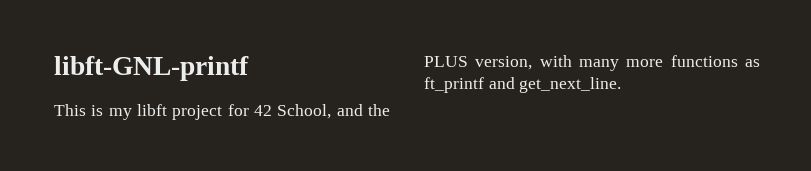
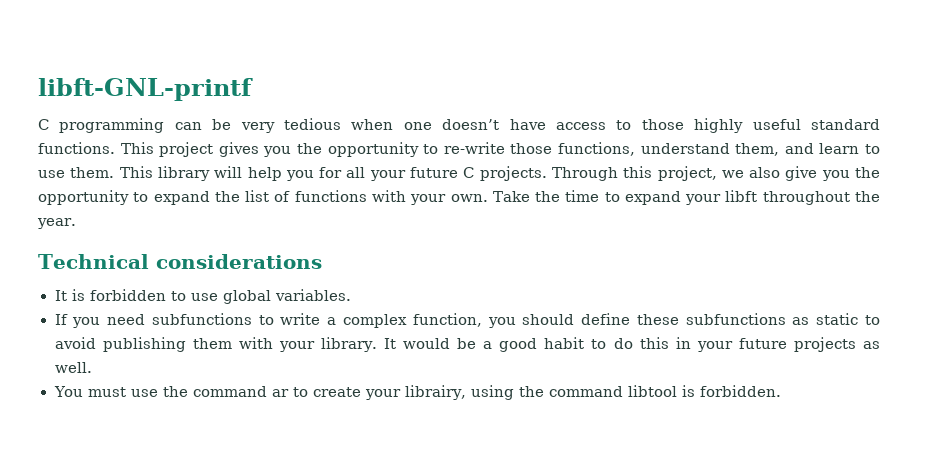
[54,104,390,120] [424,55,760,71] [424,77,622,93] This is my libft project for 42 School, and the PLUS version, with many more functions as ft_printf and get_next_line. -> [38,118,880,133] [38,142,881,157] [38,166,880,181] [38,190,881,205] [37,218,76,229] [38,254,322,269] [54,289,351,304] [54,313,880,328] [54,337,880,352] [54,362,92,373] [53,385,782,400] C programming can be very tedious when one doesn’t have access to those highly useful standard functions. This project gives you the opportunity to re-write those functions, understand them, and learn to use them. This library will help you for all your future C projects. Through this project, we also give you the opportunity to expand the list of functions with your own. Take the time to expand your libft throughout the year. // Technical considerations // It is forbidden to use global variables. // If you need subfunctions to write a complex function, you should define these subfunctions as static to avoid publishing them with your library. It would be a good habit to do this in your future projects as well. // You must use the command ar to create your librairy, using the command libtool is forbidden.

